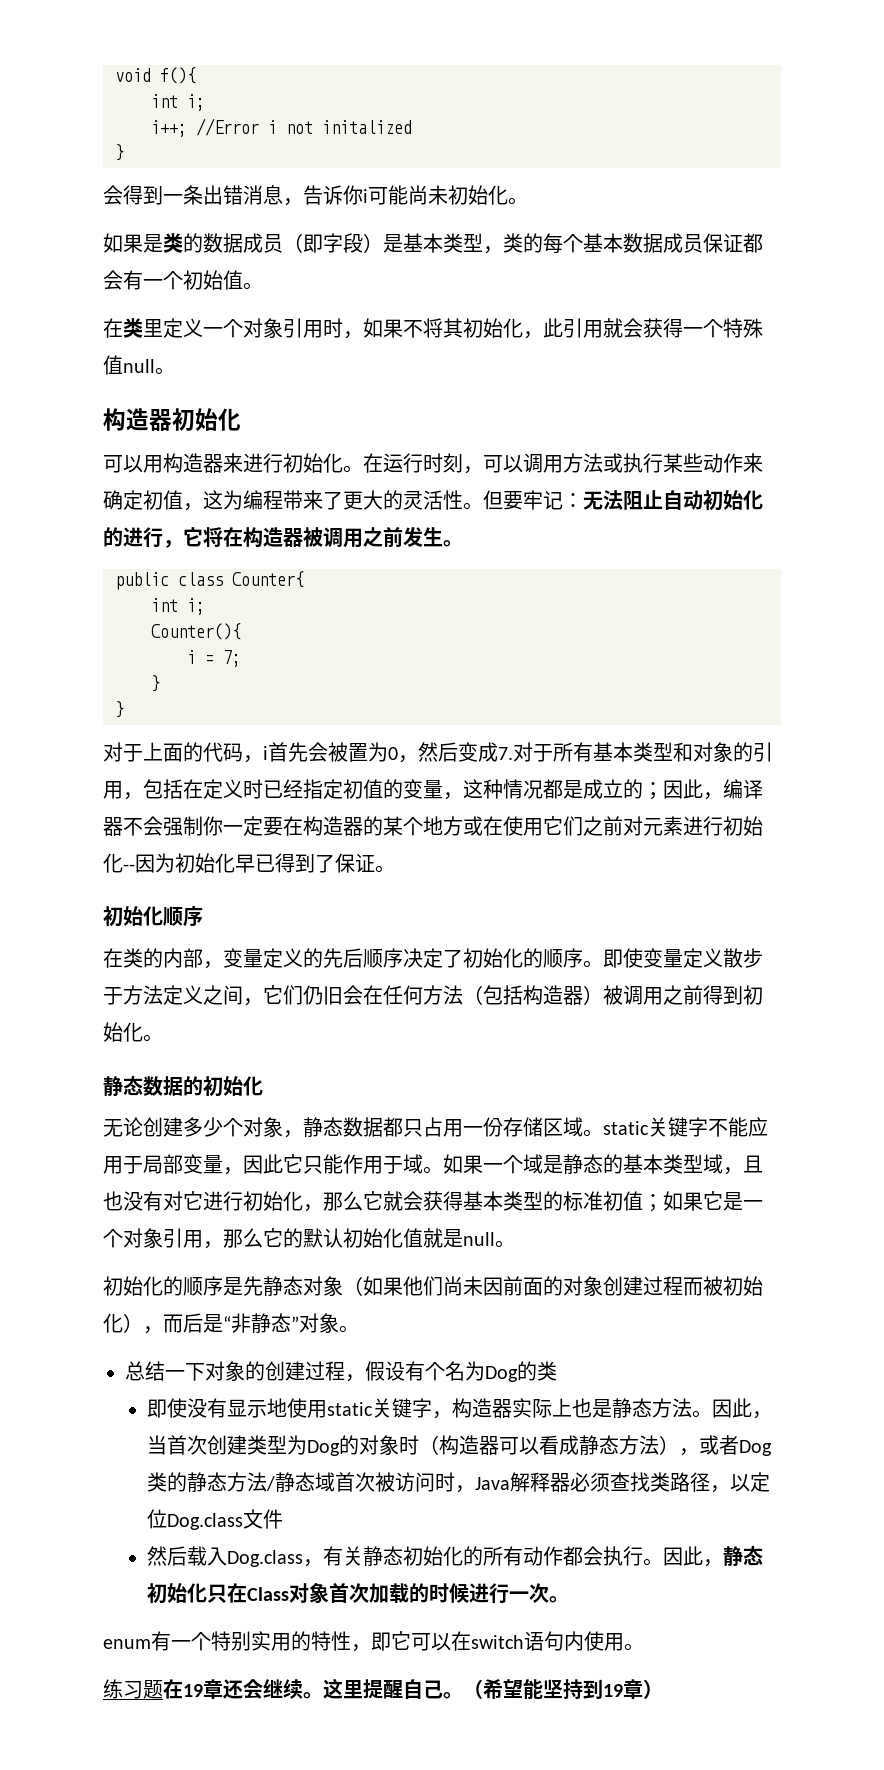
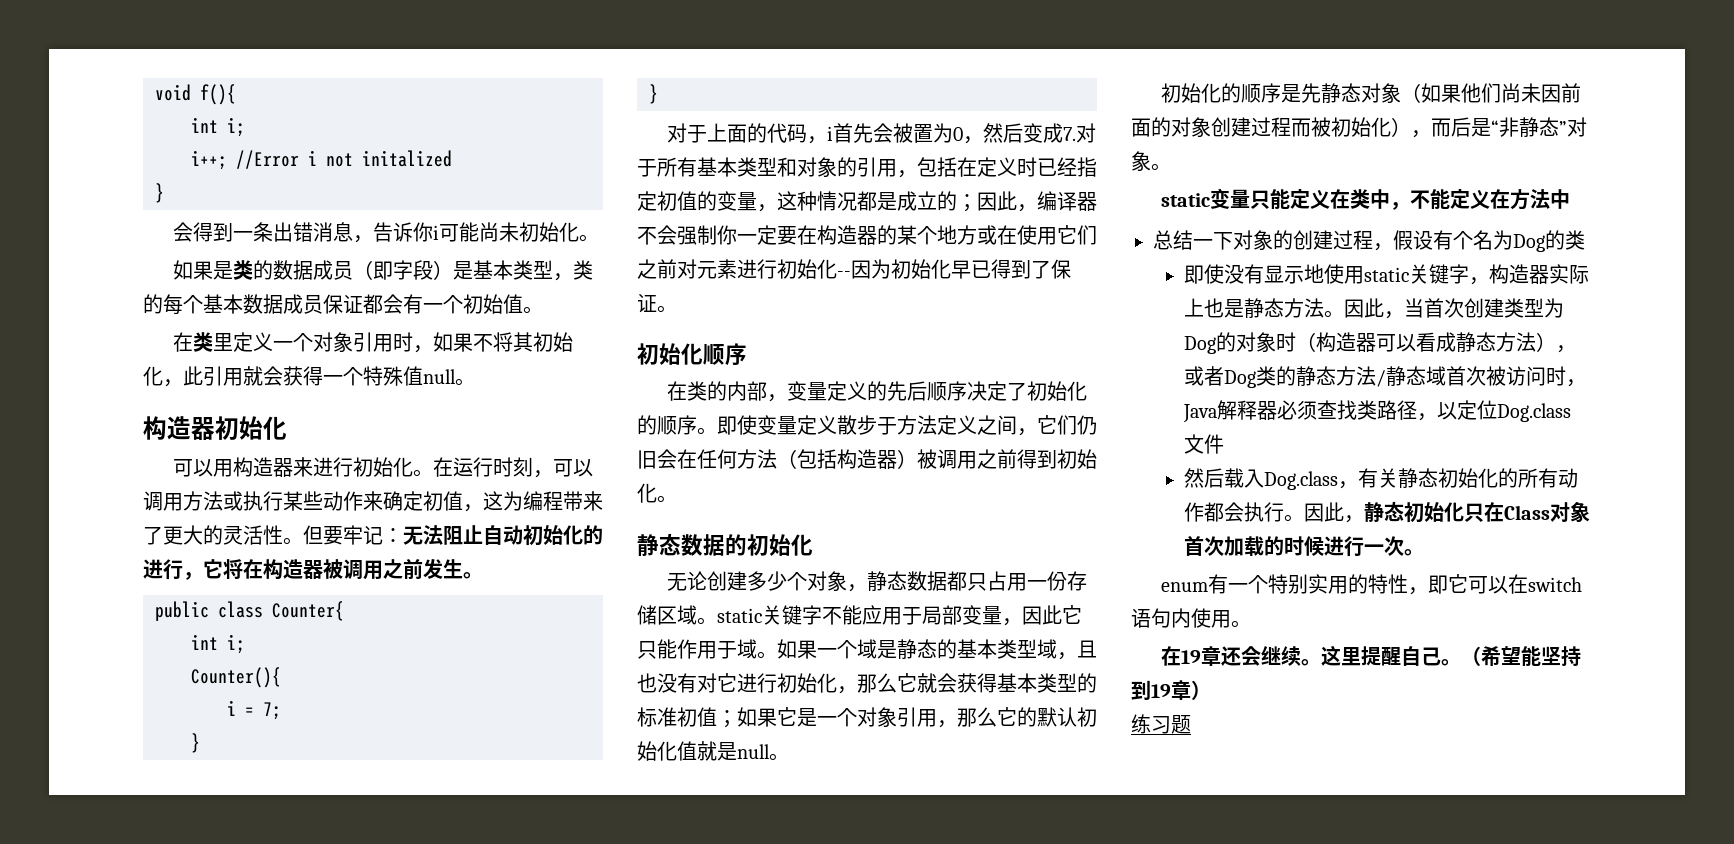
(359, 1329) none -> [1160,188,1570,210] // static变量只能定义在类中，不能定义在方法中
[103,1679,163,1699] 练习题 -> (1251, 624) none
(663, 1689) none -> [1131,714,1191,734] // 练习题

